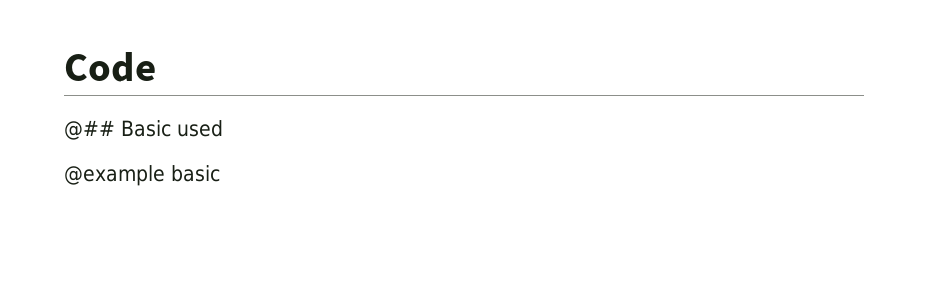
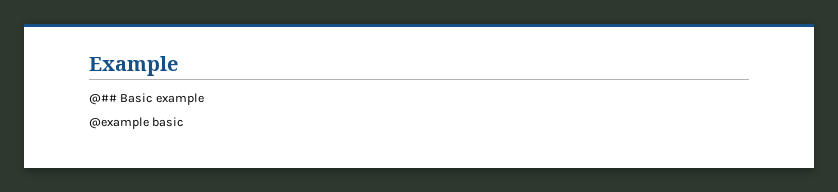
[64,52,156,82] Code -> [89,56,178,76] Example
[177,120,223,137] used -> [155,93,204,105] example

